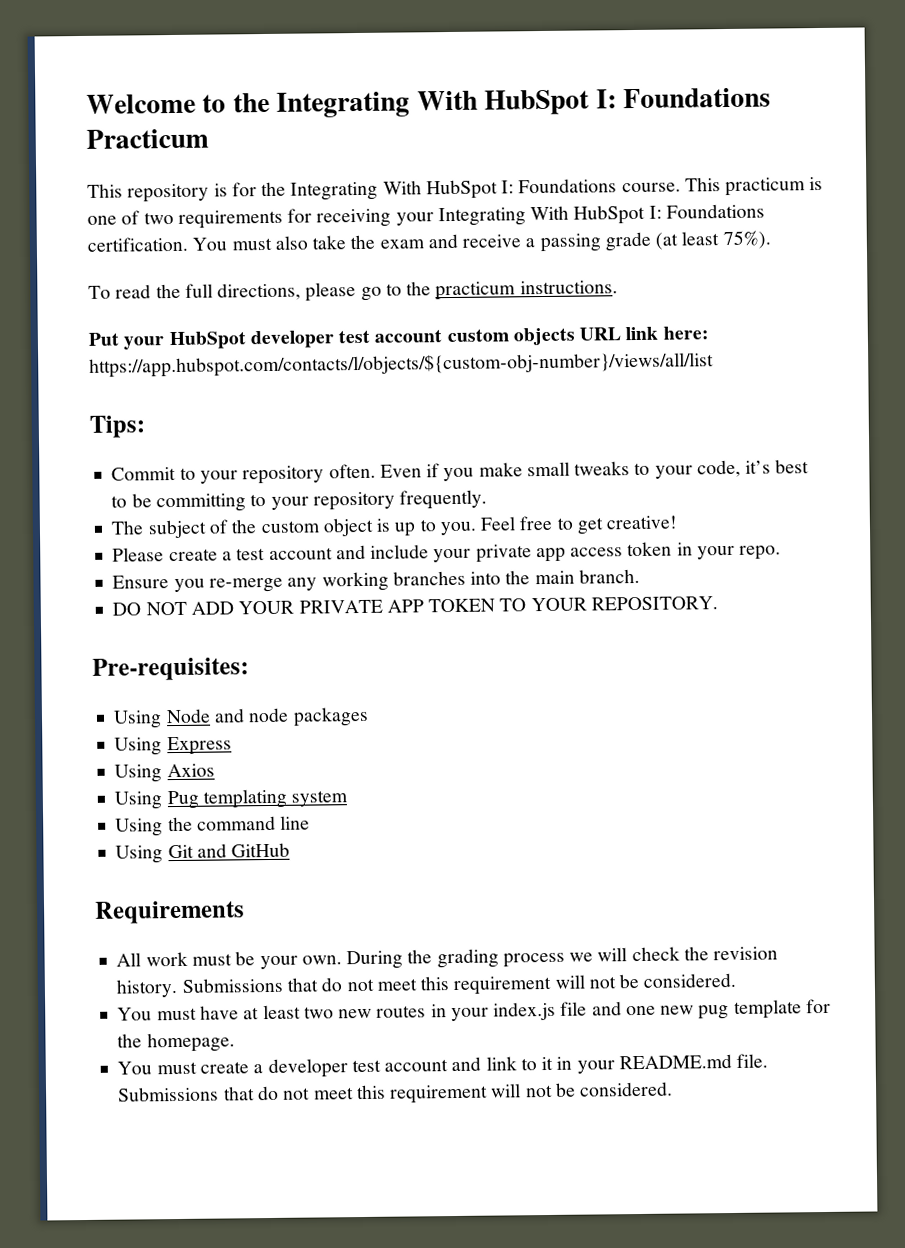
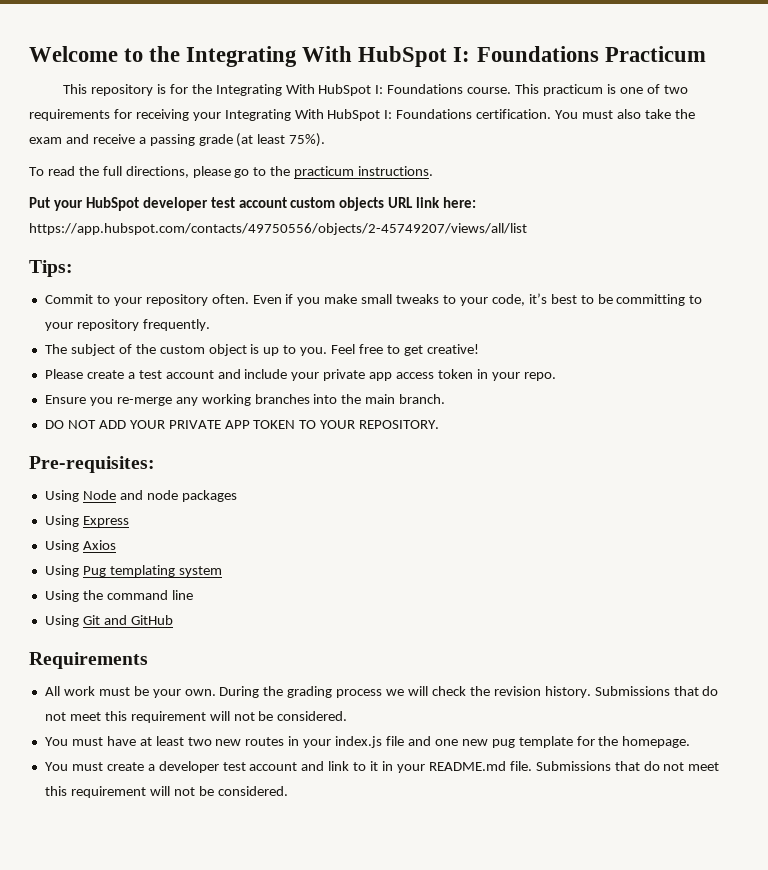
[89,351,714,378] https://app.hubspot.com/contacts/l/objects/${custom-obj-number}/views/all/list -> [29,223,527,235] https://app.hubspot.com/contacts/49750556/objects/2-45749207/views/all/list

